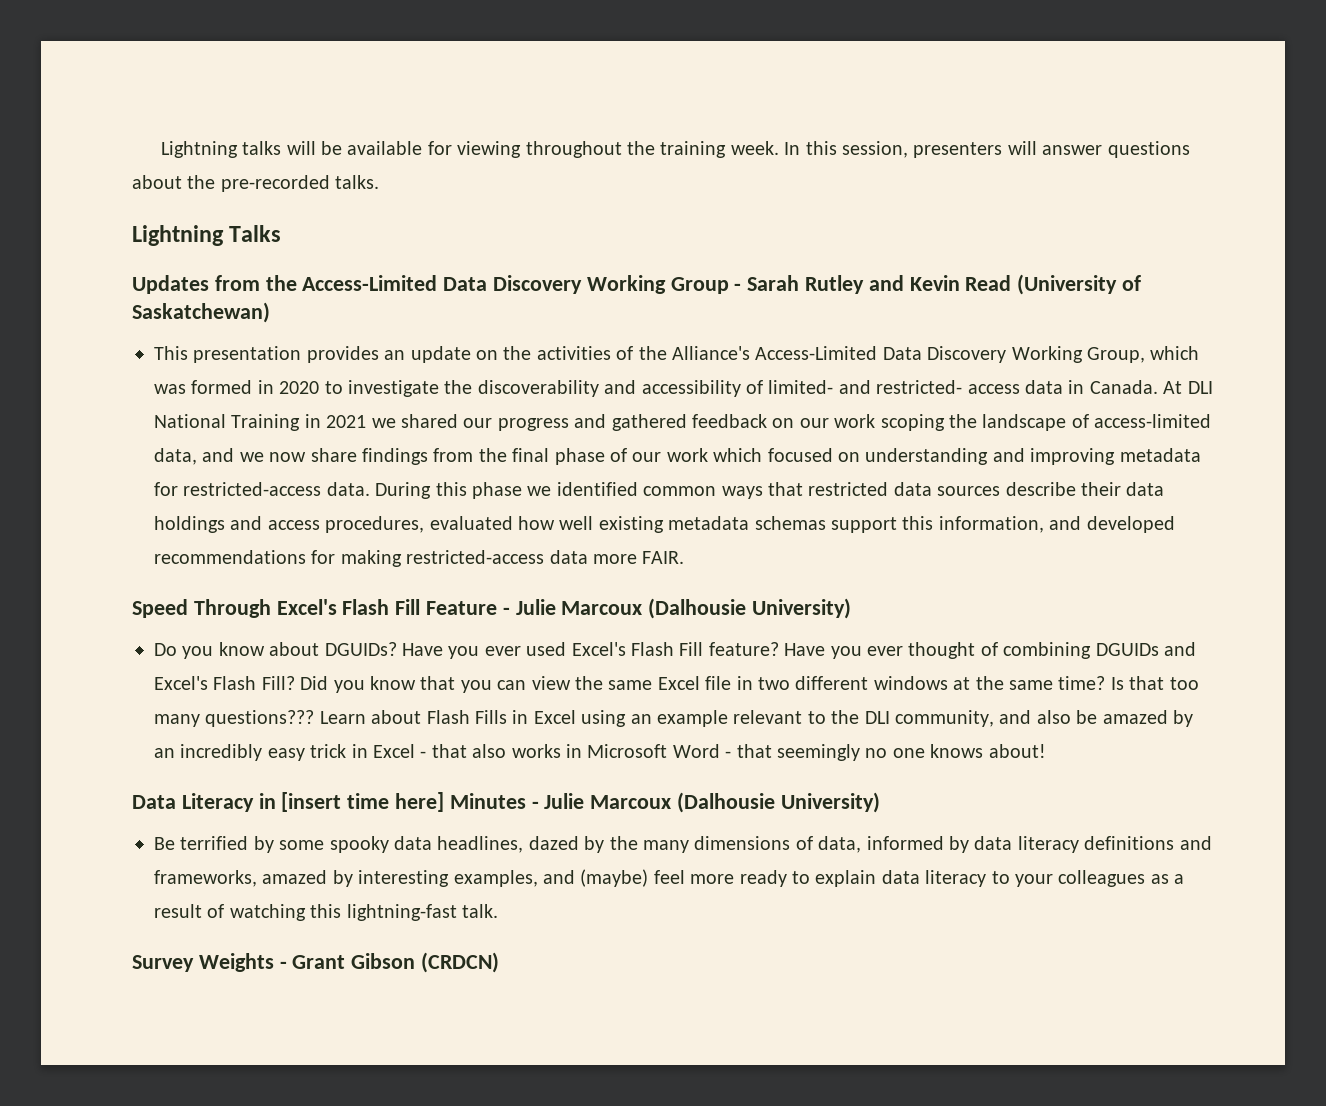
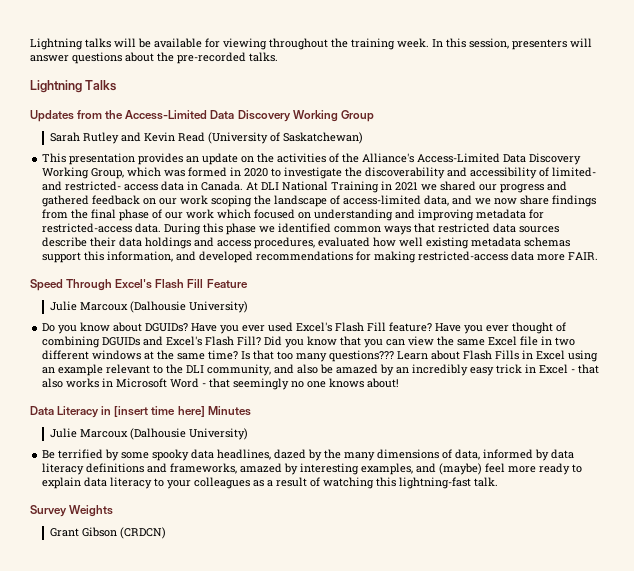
[734,283,742,291] - -> (374, 116) //
[502,607,510,615] - -> (248, 283) //
[531,801,539,809] - -> (251, 411) //
[279,961,287,969] - -> (114, 511) //

